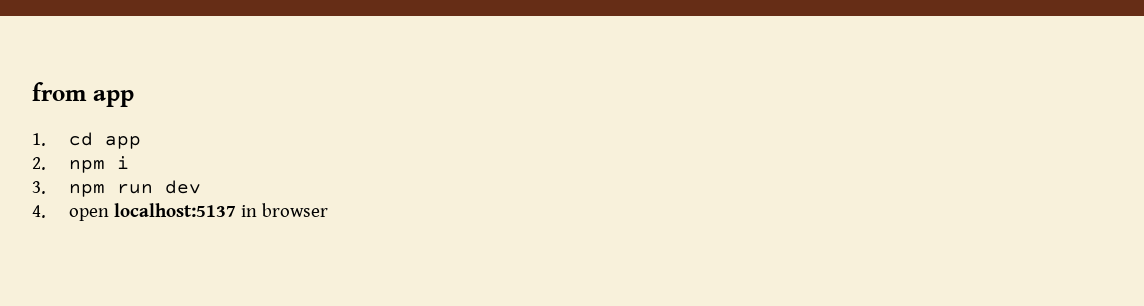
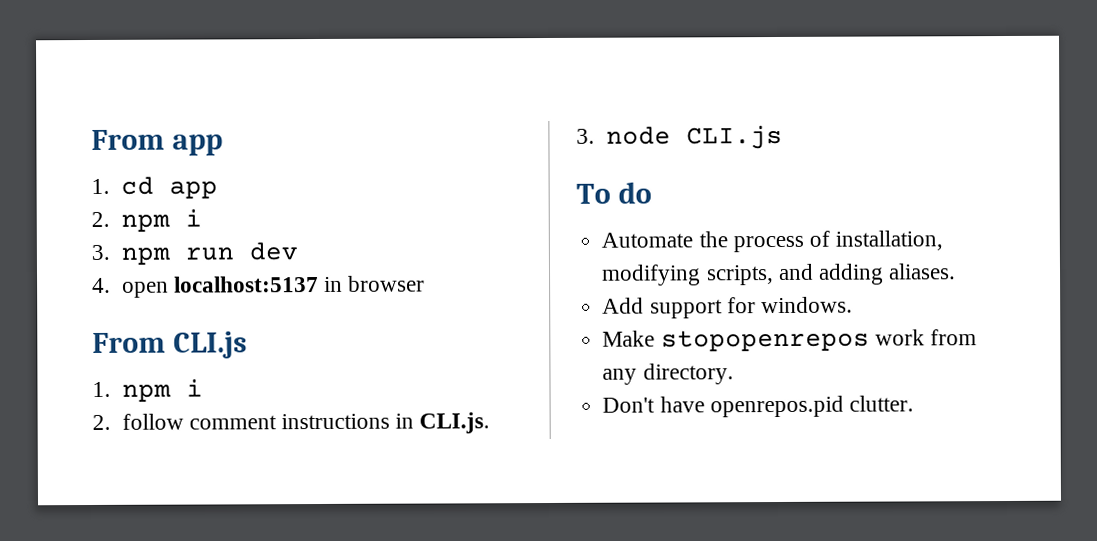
[32,82,87,101] from -> [91,129,165,150] From
(328, 210) none -> [92,331,247,359] [92,378,203,402] [92,412,491,434] [576,124,783,150] [576,181,652,204] [601,230,944,253] [601,263,957,286] [602,296,853,319] [602,329,977,352] [602,363,734,385] [602,395,914,418] // From CLI.js // 1. npm i // 2. follow comment instructions in CLI.js. // 3. node CLI.js // To do // Automate the process of installation, modifying scripts, and adding aliases. // Add support for windows. // Make stopopenrepos work from any directory. // Don't have openrepos.pid clutter.

